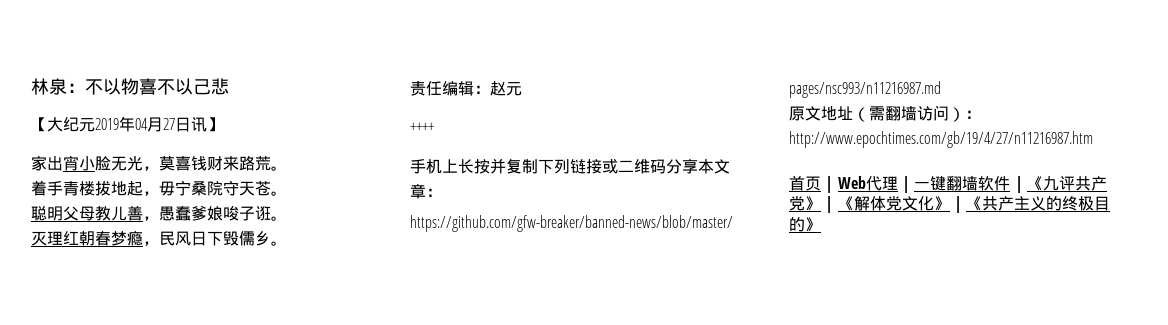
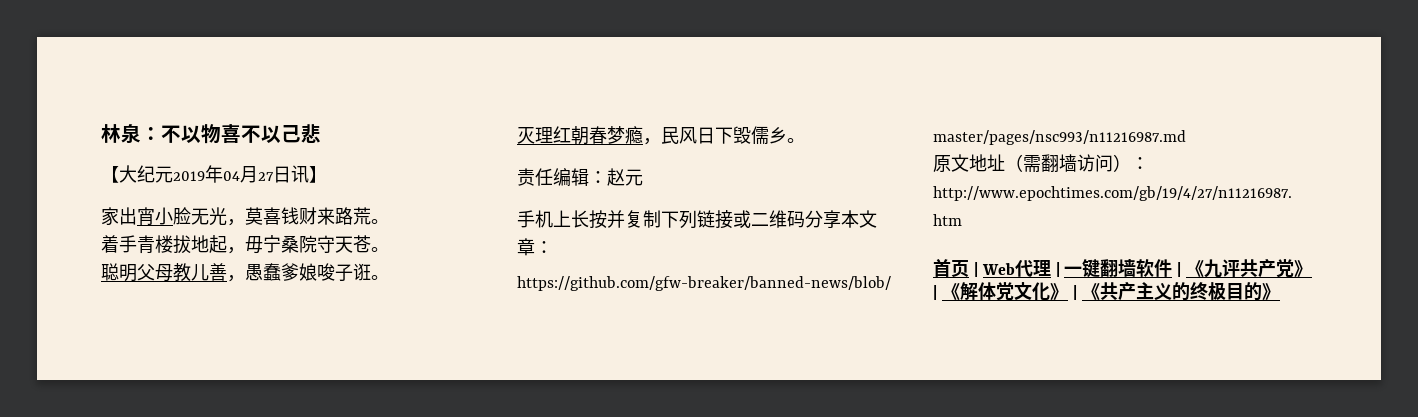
[410,122,434,133] // ++++ -> (643, 177) none

